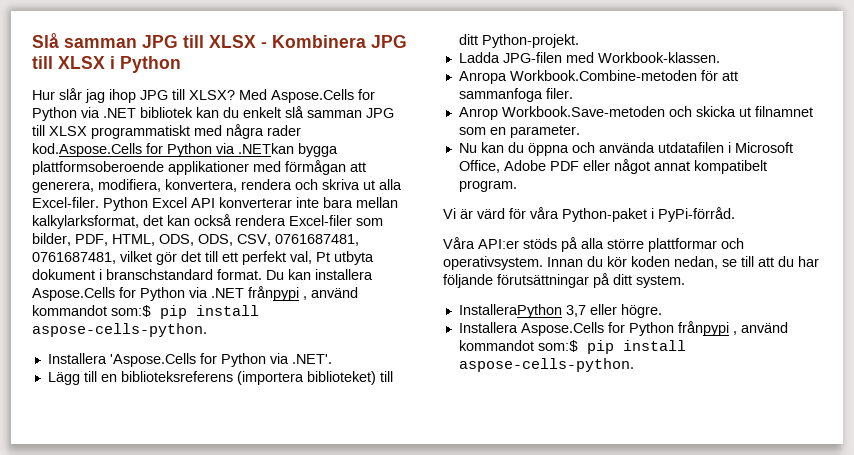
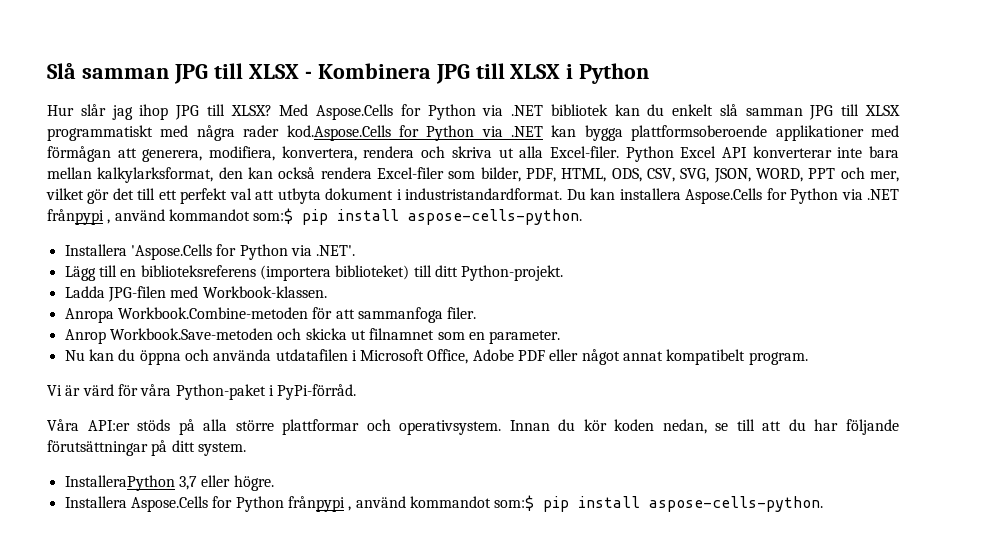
[238,143,294,154] .NETkan -> [511,125,577,137] .NET kan
[143,215,163,226] det -> [218,167,243,179] den
[198,234,359,246] [32,252,116,264] ODS, CSV, 0761687481, 0761687481, -> [647,167,900,183] CSV, SVG, JSON, WORD, PPT och mer,
[290,251,330,264] val, Pt -> [229,188,275,200] val att
[106,269,262,280] branschstandard format. -> [405,188,563,200] industristandardformat.

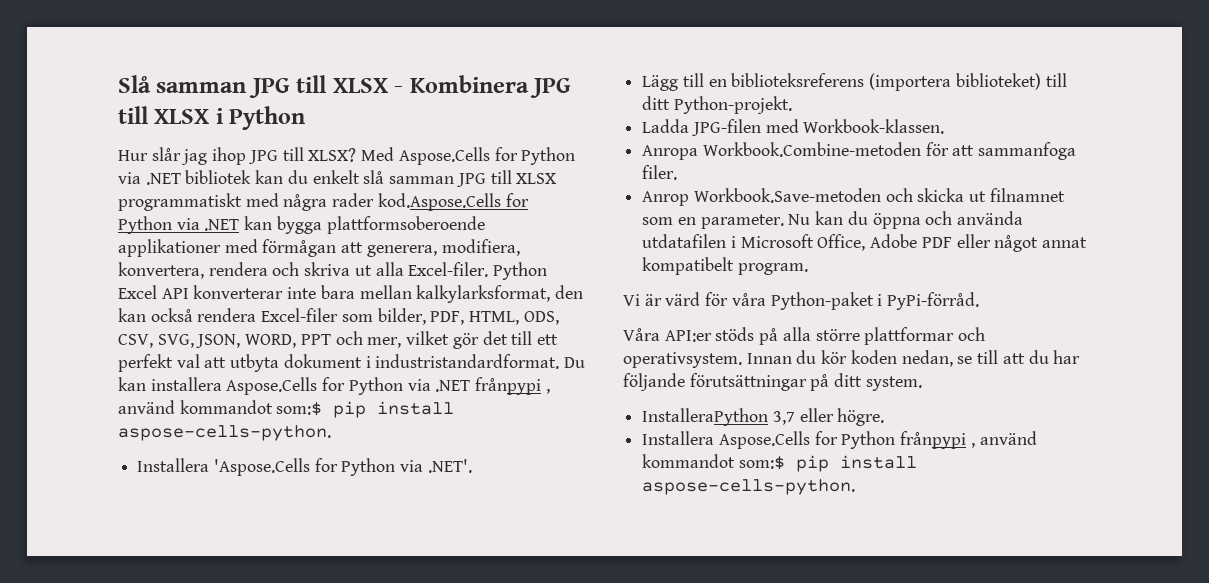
(561, 337) // -> (784, 221) none

